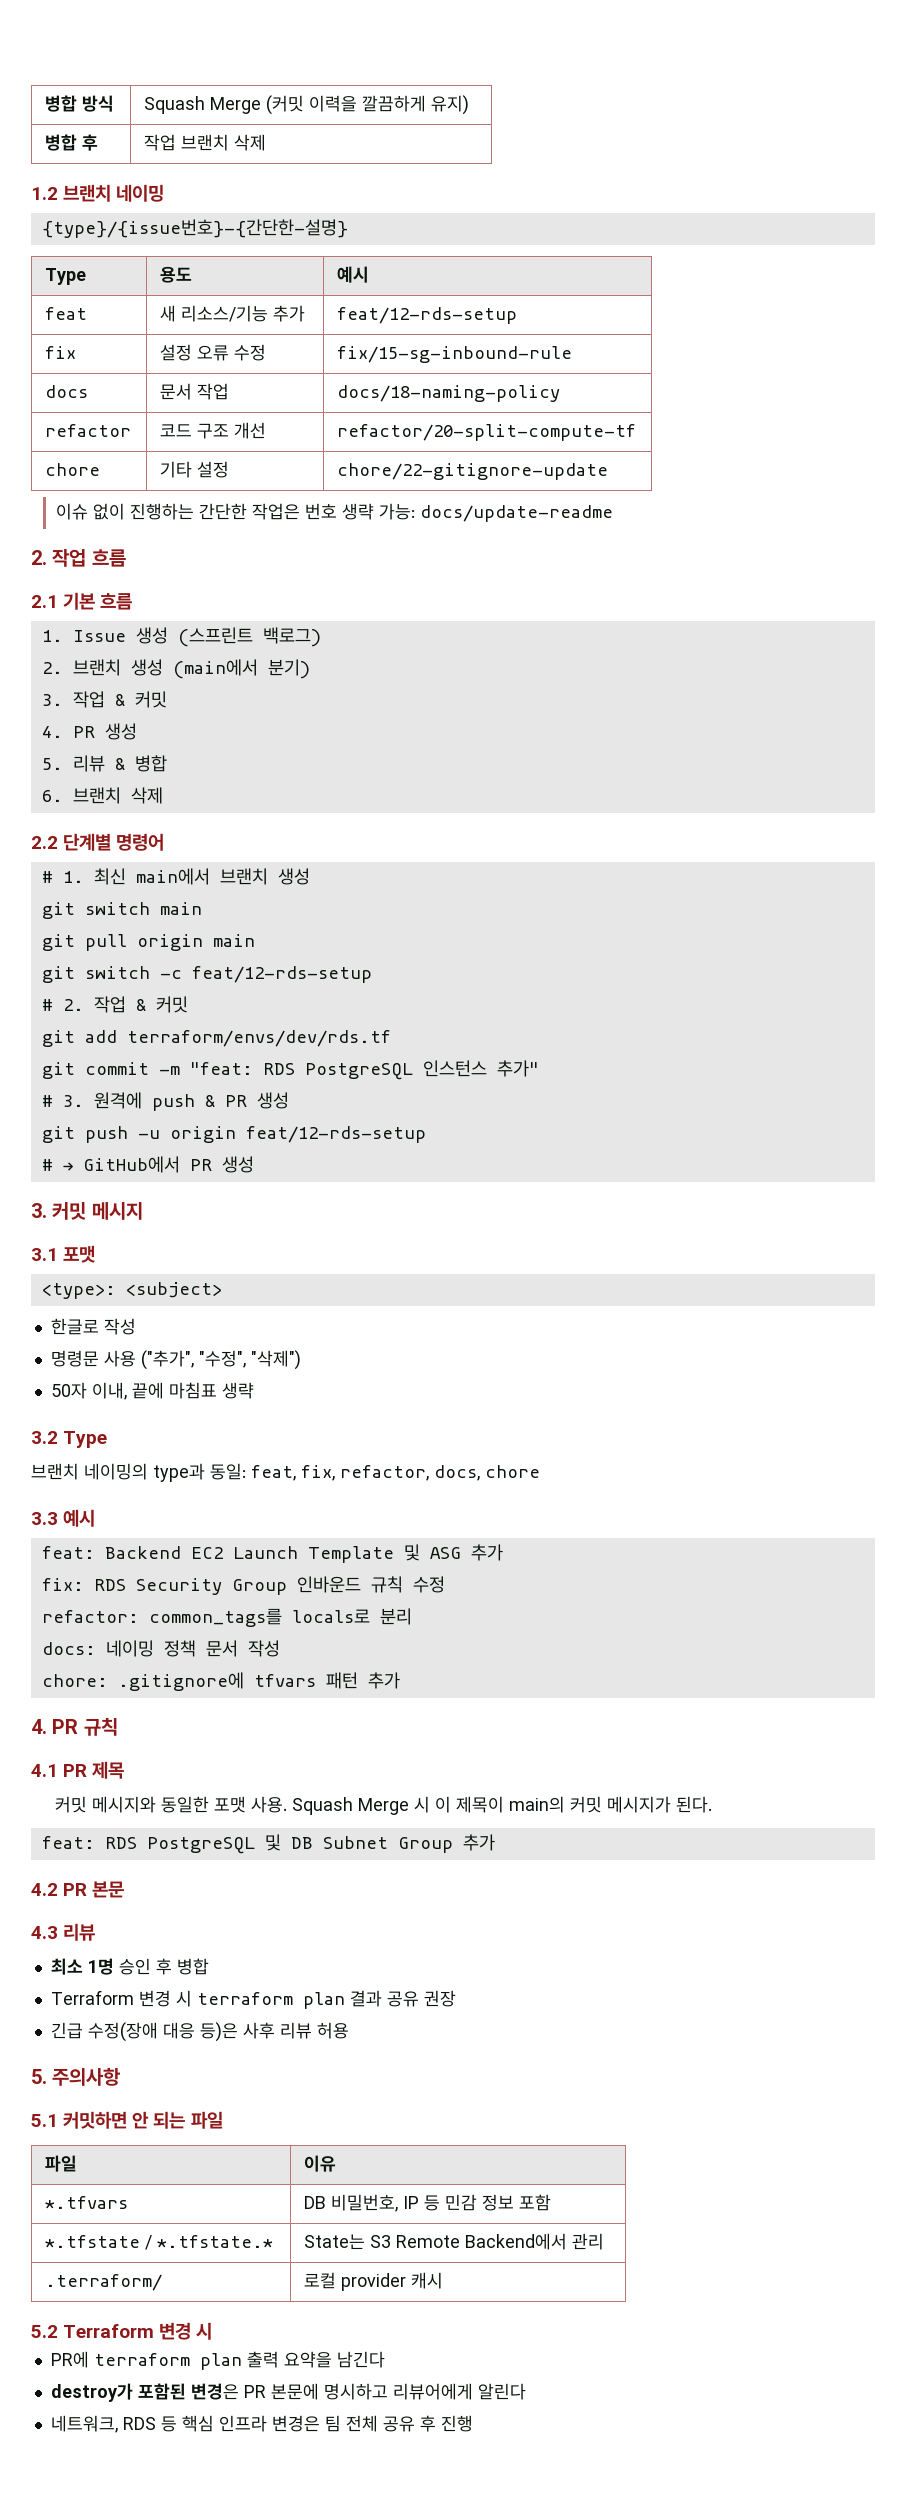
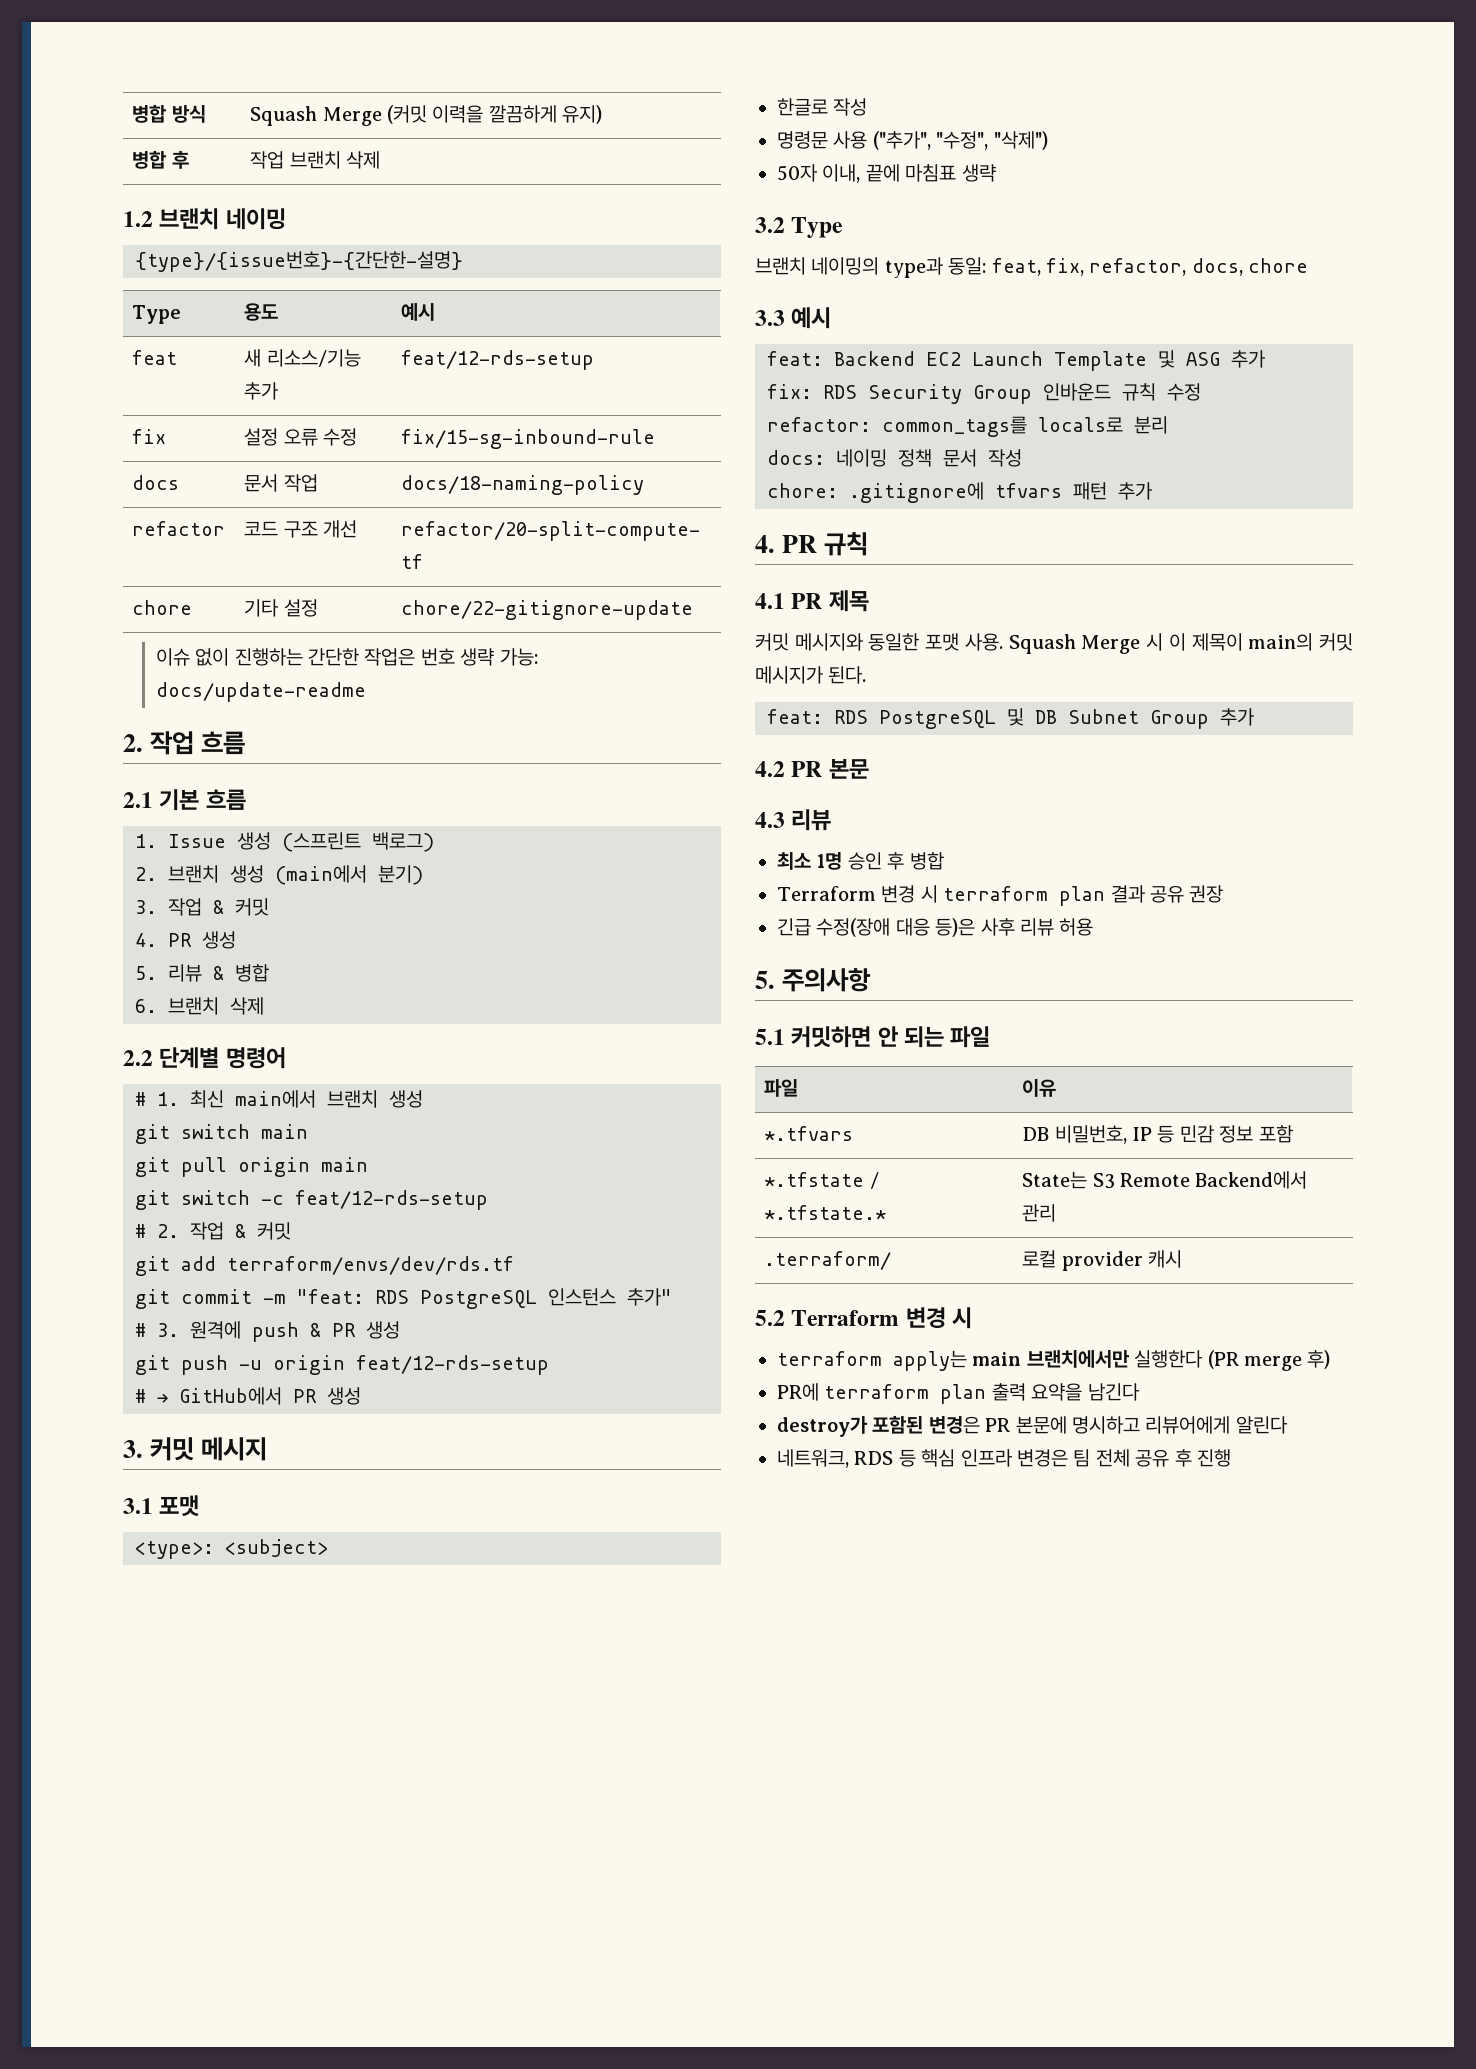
(213, 2331) none -> [777,1350,1331,1371] // terraform apply는 main 브랜치에서만 실행한다 (PR merge 후)

